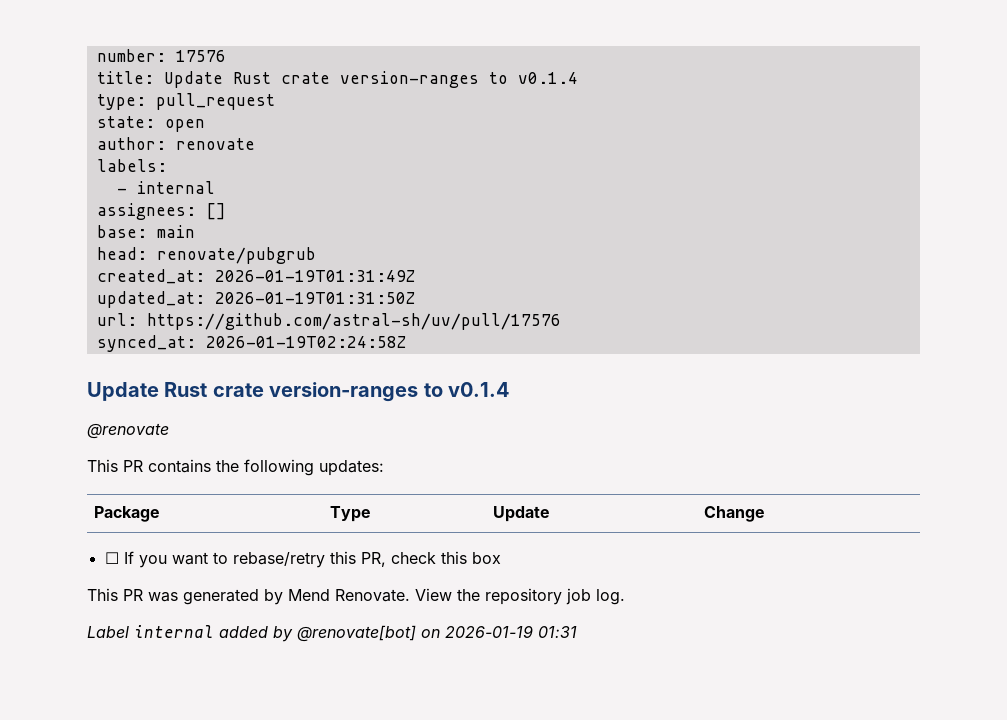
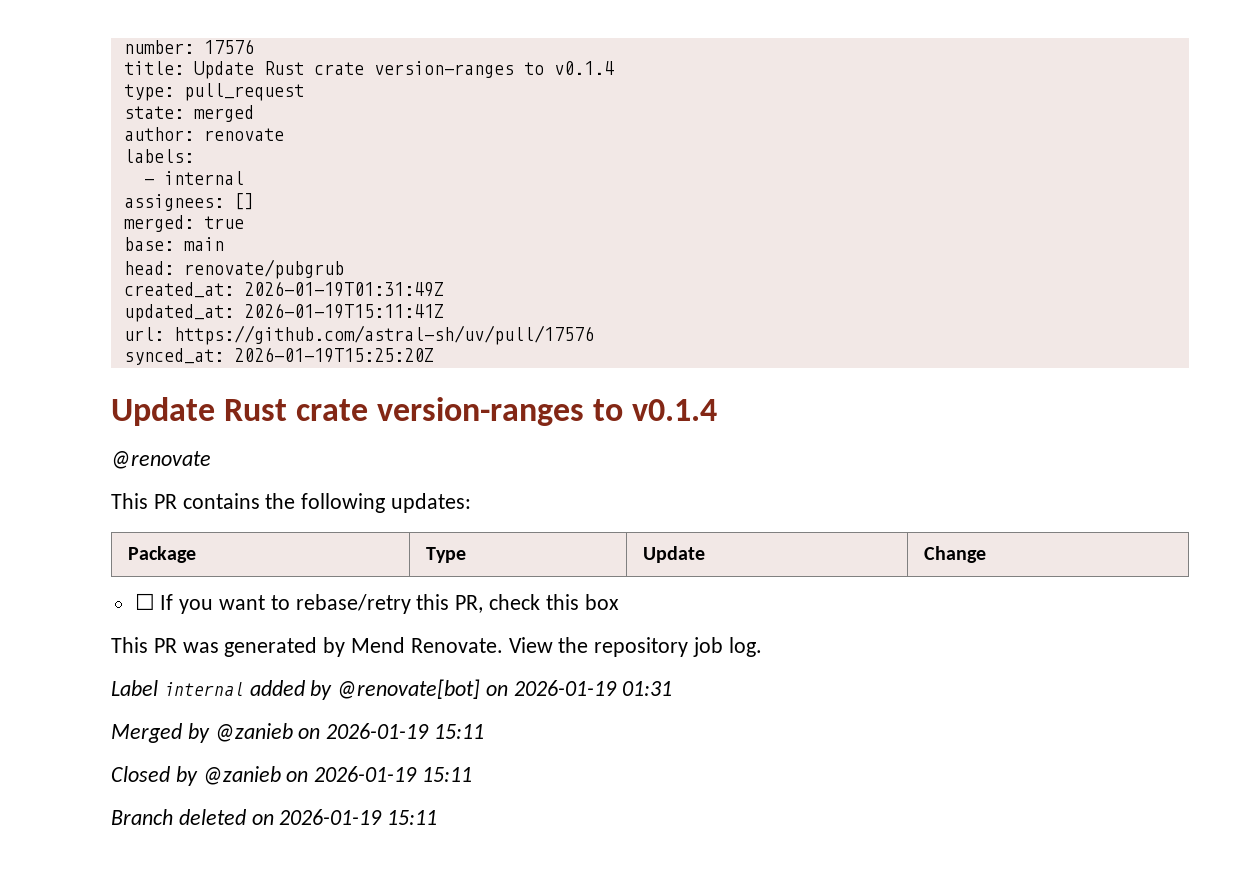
[164,119,205,132] open -> [193,105,254,122] merged
(226, 211) none -> [123,215,244,232] // merged: true
[214,292,415,304] 2026-01-19T01:31:50Z -> [243,303,444,319] 2026-01-19T15:11:41Z
[205,336,406,348] 2026-01-19T02:24:58Z -> [233,347,434,363] 2026-01-19T15:25:20Z
(577, 632) none -> [111,723,485,743] [111,766,473,786] [111,809,438,825] // Merged by @zanieb on 2026-01-19 15:11 // Closed by @zanieb on 2026-01-19 15:11 // Branch deleted on 2026-01-19 15:11

